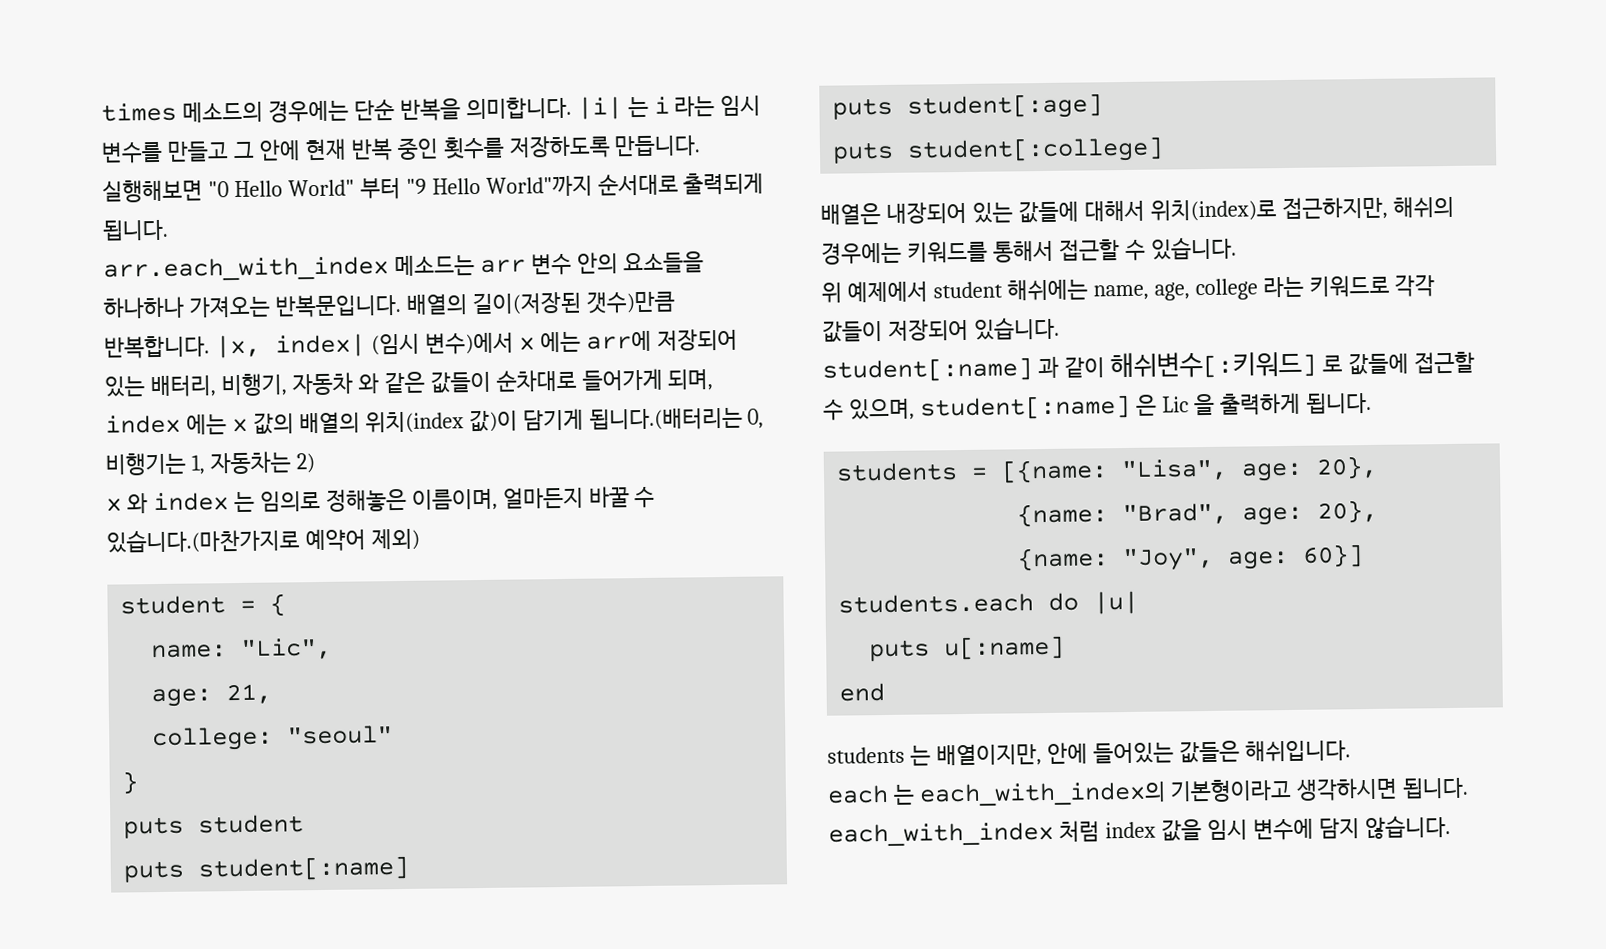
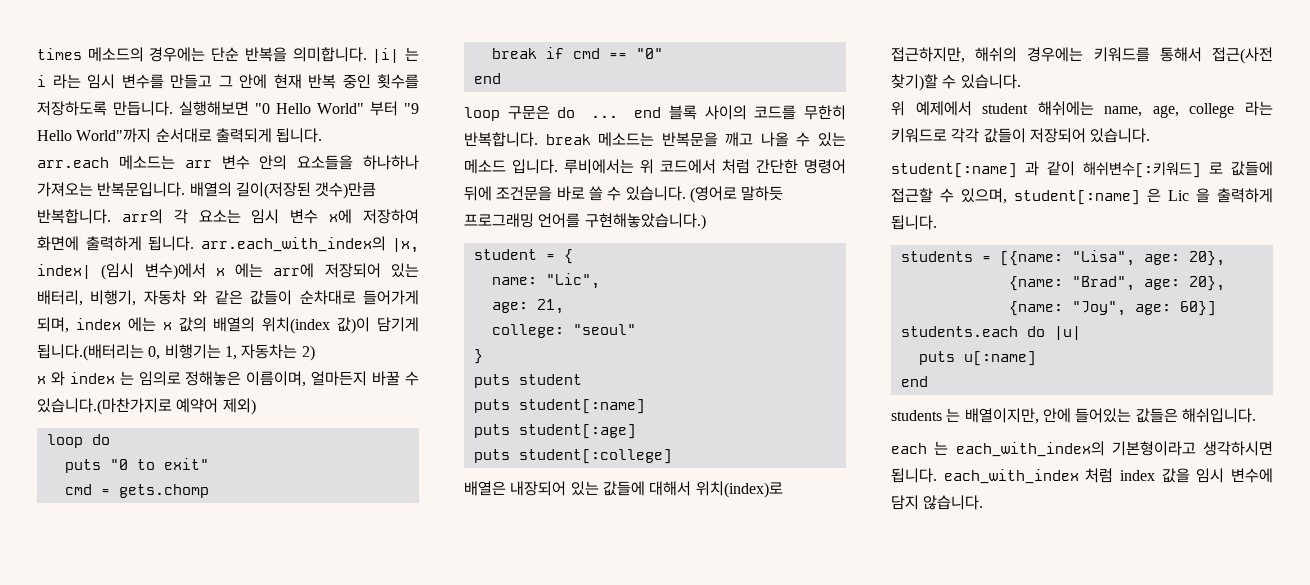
[103,256,389,282] arr.each_with_index -> [37,157,109,168] arr.each
(210, 347) none -> [121,209,419,224] [37,236,386,252] arr의 각 요소는 임시 변수 x에 저장하여 화면에 출력하게 됩니다. arr.each_with_index의
(420, 539) none -> [46,434,110,448] [64,458,209,473] [64,484,209,498] [491,47,663,59] [473,73,501,84] [464,105,846,121] [464,132,846,147] [464,159,846,174] [464,186,784,203] [464,213,706,230] // loop do // puts "0 to exit" // cmd = gets.chomp // break if cmd == "0" // end // loop 구문은 do ... end 블록 사이의 코드를 무한히 반복합니다. break 메소드는 반복문을 깨고 나올 수 있는 메소드 입니다. 루비에서는 위 코드에서 처럼 간단한 명령어 뒤에 조건문을 바로 쓸 수 있습니다. (영어로 말하듯 프로그래밍 언어를 구현해놓았습니다.)
[1058,239,1120,261] 접근할 -> [1212,47,1273,64] [891,74,938,91] 접근(사전 찾기)할

